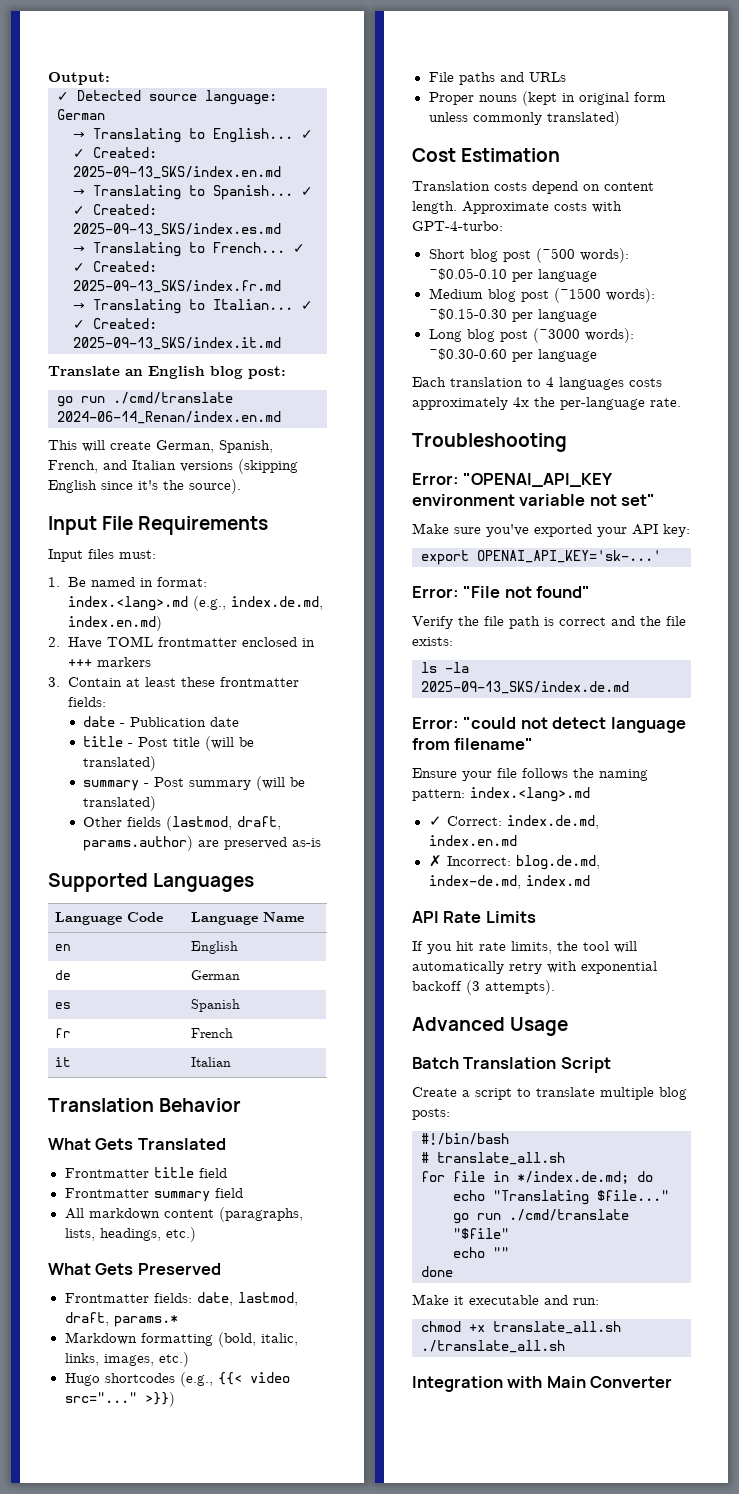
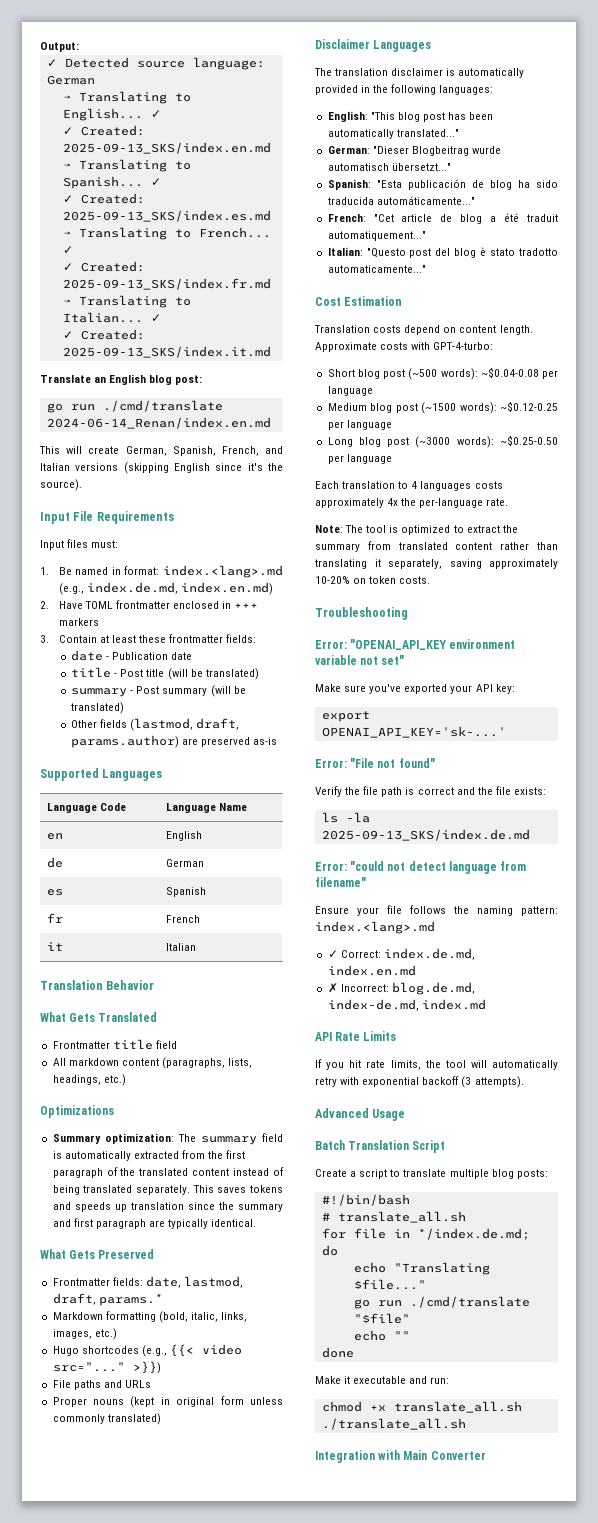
[64,1188,243,1202] // Frontmatter summary field -> (177, 1044) none
(196, 1234) none -> [40,1105,114,1118] [52,1133,283,1145] [52,1150,246,1161] [52,1167,284,1178] [52,1185,283,1195] [52,1202,283,1212] [52,1218,257,1229] // Optimizations // Summary optimization: The summary field is automatically extracted from the first paragraph of the translated content instead of being translated separately. This saves tokens and speeds up translation since the summary and first paragraph are typically identical.
(620, 118) none -> [315,39,432,52] [314,68,525,78] [315,84,494,95] [327,111,494,122] [327,129,459,139] [327,146,501,156] [327,163,451,171] [327,179,558,190] [327,196,475,205] [327,213,558,224] [327,231,426,241] [327,247,558,258] [327,265,426,273] // Disclaimer Languages // The translation disclaimer is automatically provided in the following languages: // English: "This blog post has been automatically translated..." // German: "Dieser Blogbeitrag wurde automatisch übersetzt..." // Spanish: "Esta publicación de blog ha sido traducida automáticamente..." // French: "Cet article de blog a été traduit automatiquement..." // Italian: "Questo post del blog è stato tradotto automaticamente..."
[428,268,507,280] ~$0.05-0.10 -> [480,367,539,378] ~$0.04-0.08
[428,308,507,320] ~$0.15-0.30 -> [500,401,558,412] ~$0.12-0.25
[428,348,507,360] ~$0.30-0.60 -> [500,435,558,446] ~$0.25-0.50
(681, 402) none -> [315,525,518,535] [315,541,558,552] [315,559,558,569] [315,576,431,584] // Note: The tool is optimized to extract the summary from translated content rather than translating it separately, saving approximately 10-20% on token costs.

